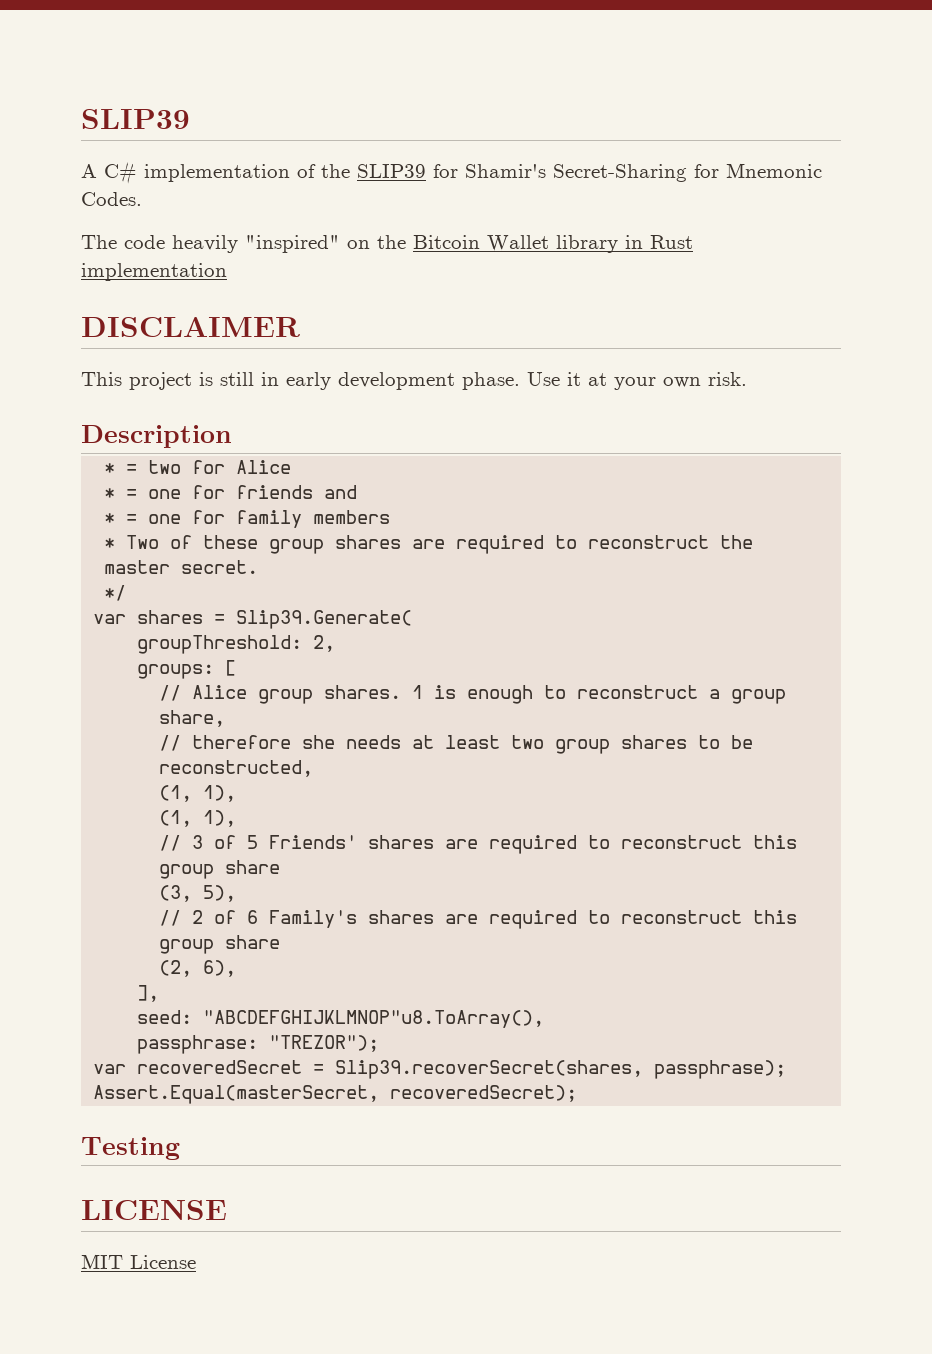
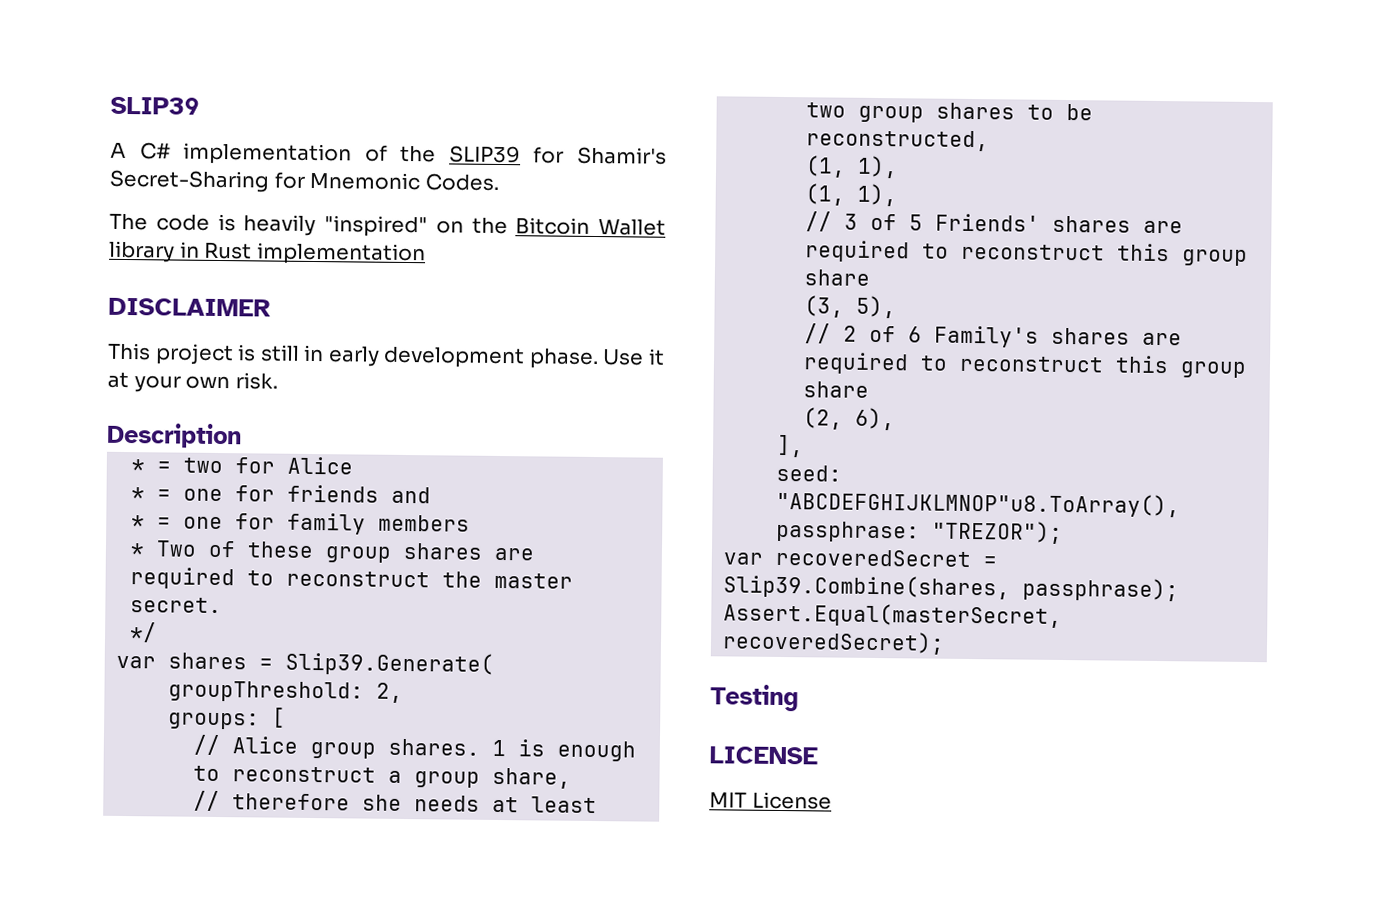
(165, 242) none -> [217,213,236,232] is
[335,1060,644,1079] Slip39.recoverSecret(shares, -> [723,574,1011,600] Slip39.Combine(shares,

